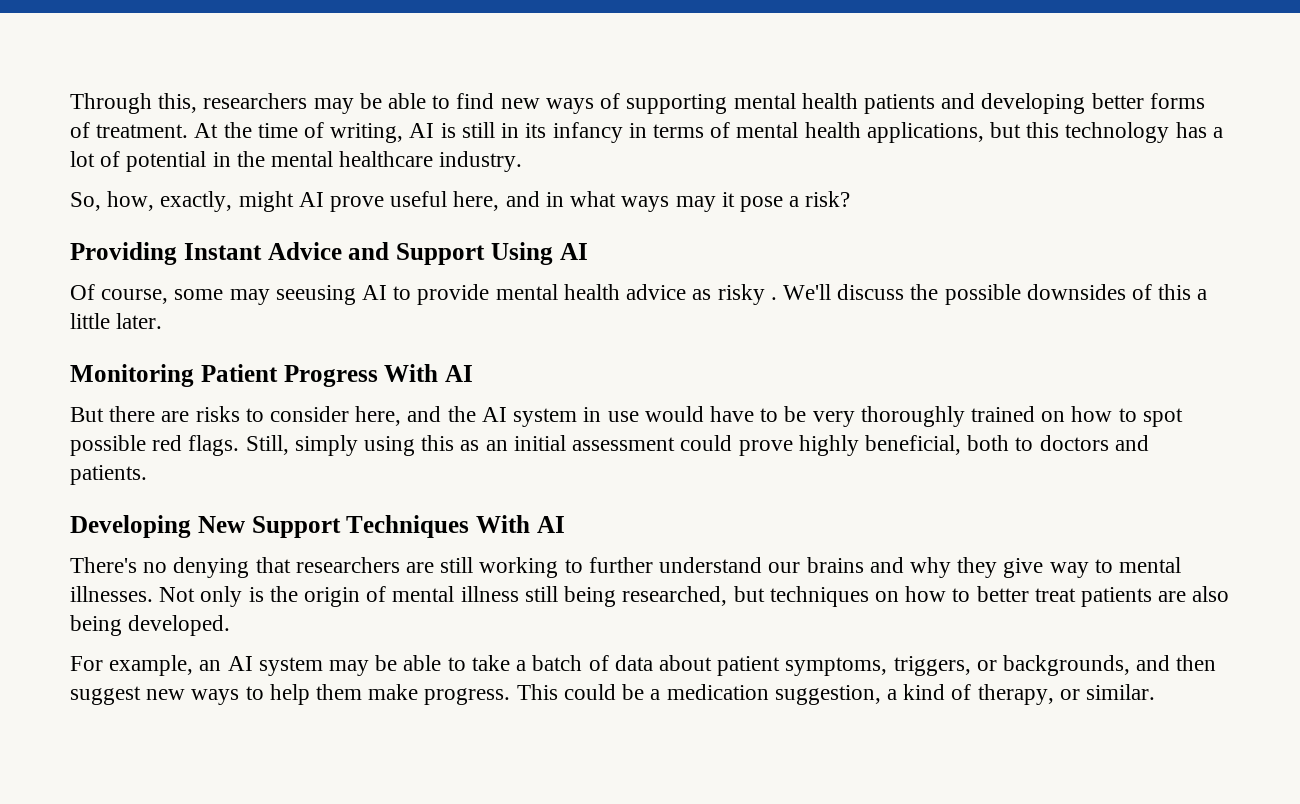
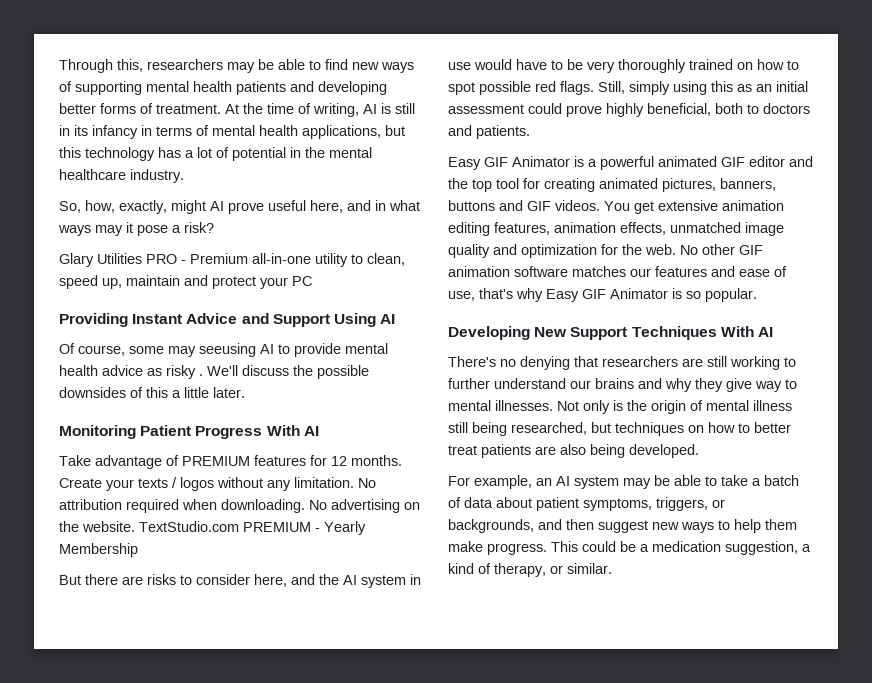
(851, 199) none -> [59,253,405,267] [59,275,312,289] // Glary Utilities PRO - Premium all-in-one utility to clean, speed up, maintain and protect your PC
(473, 373) none -> [59,455,402,469] [59,477,376,491] [59,499,420,513] [59,521,366,535] [59,543,138,557] // Take advantage of PREMIUM features for 12 months. Create your texts / logos without any limitation. No attribution required when downloading. No advertising on the website. TextStudio.com PREMIUM - Yearly Membership
(147, 475) none -> [448,156,813,170] [448,178,776,192] [448,200,784,214] [448,222,784,236] [448,244,763,258] [448,266,787,277] [448,288,757,302] // Easy GIF Animator is a powerful animated GIF editor and the top tool for creating animated pictures, banners, buttons and GIF videos. You get extensive animation editing features, animation effects, unmatched image quality and optimization for the web. No other GIF animation software matches our features and ease of use, that's why Easy GIF Animator is so popular.

